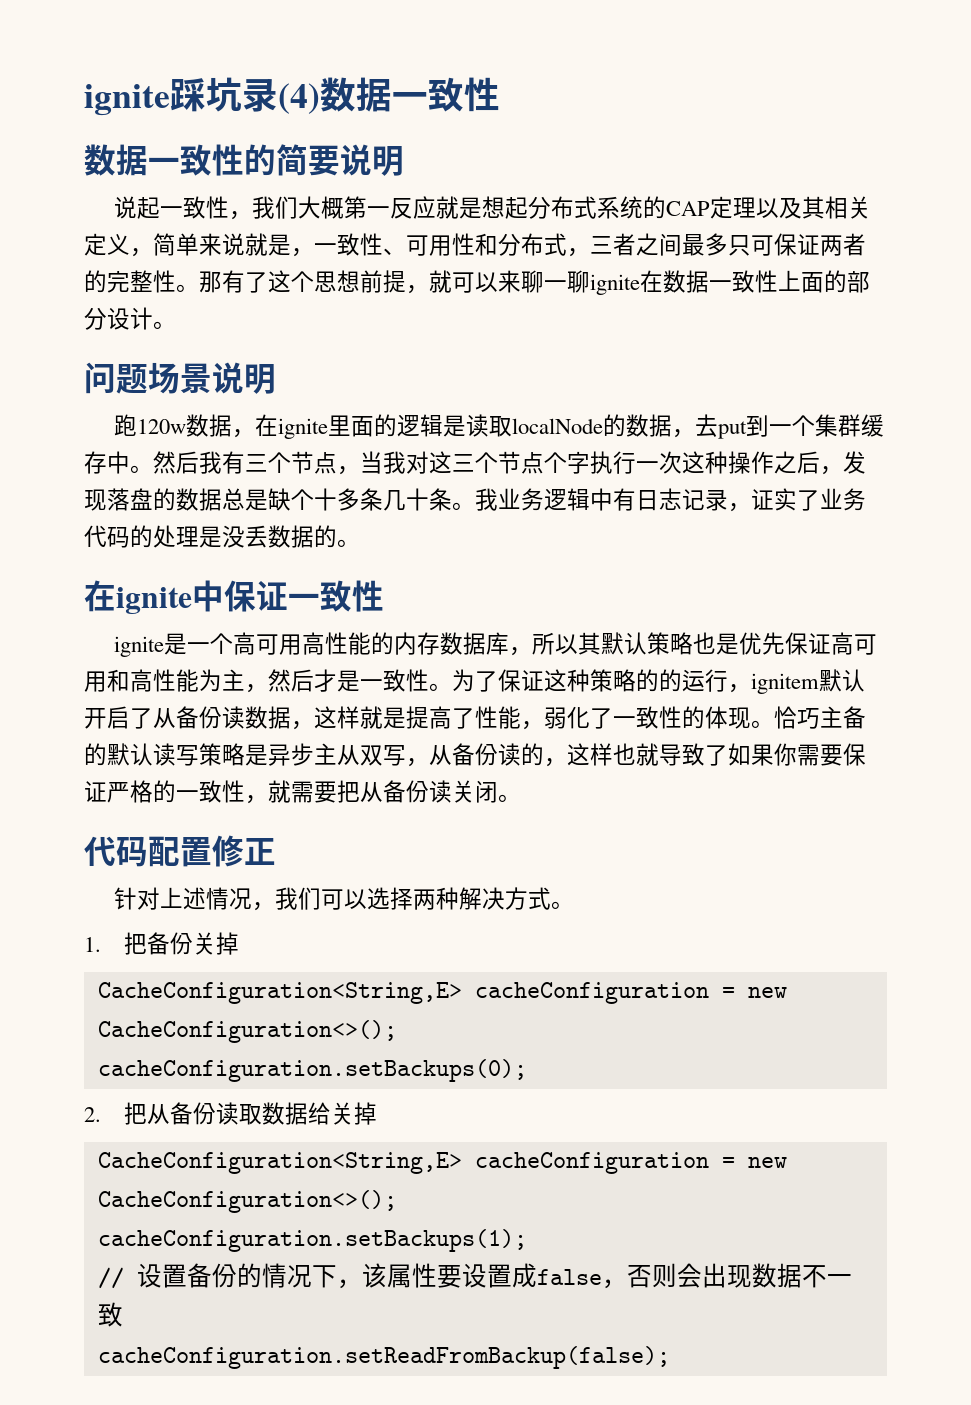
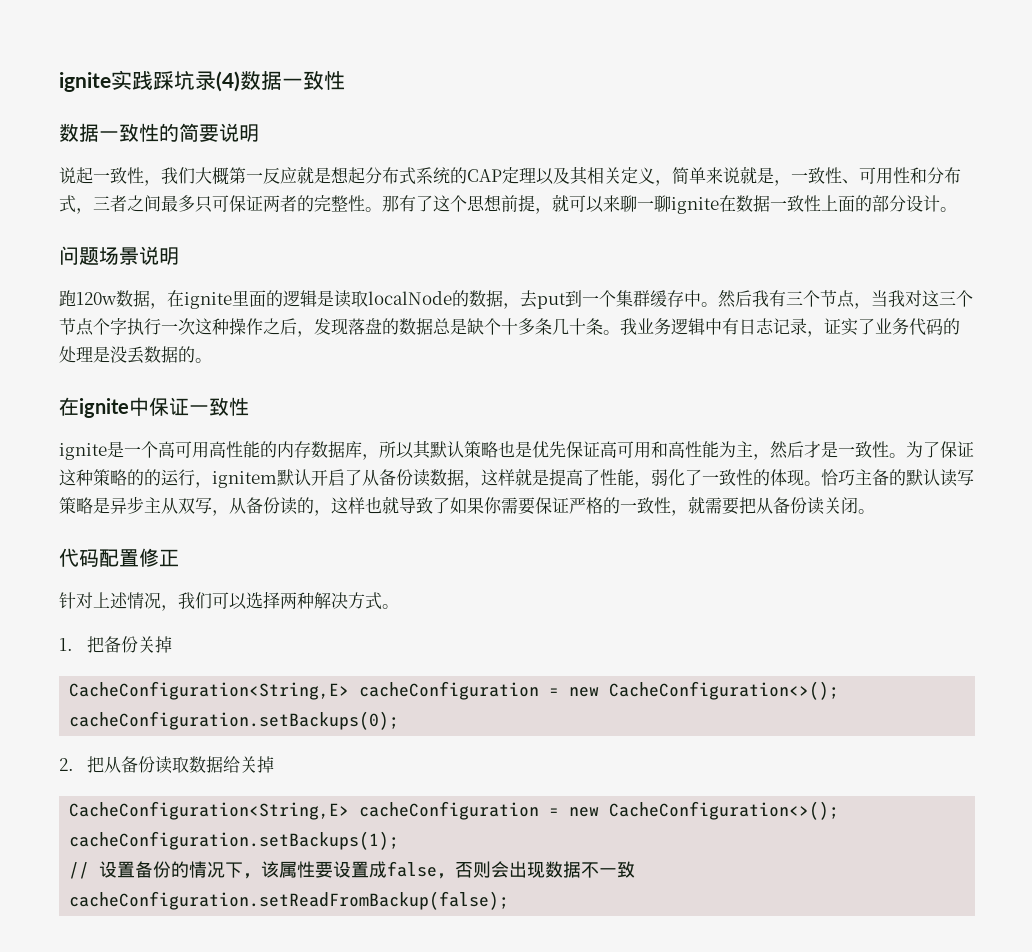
[84,84,170,116] ignite -> [59,70,153,92] ignite实践

